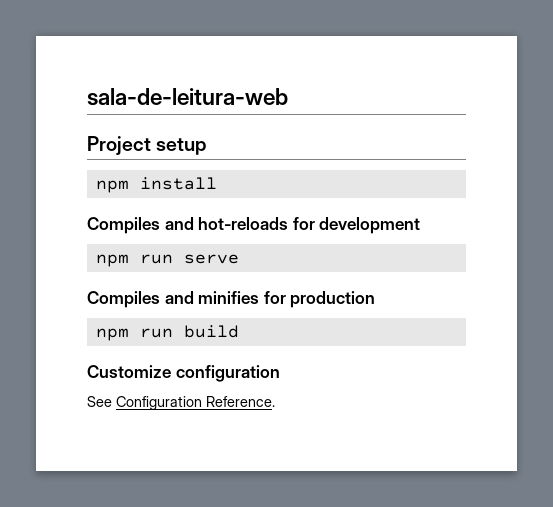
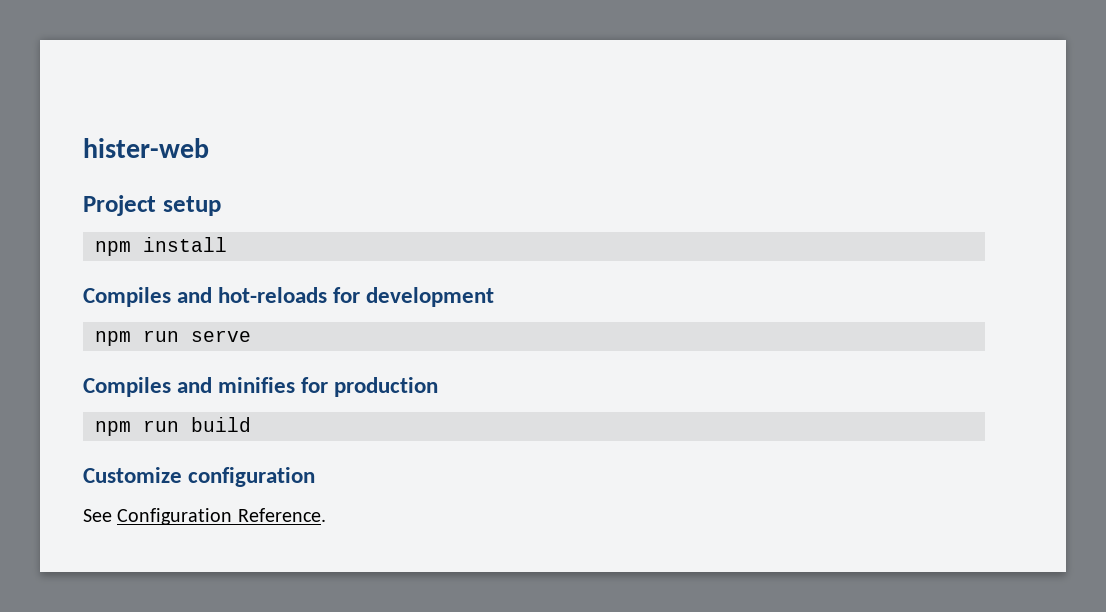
[87,88,288,106] sala-de-leitura-web -> [83,138,209,158] hister-web

